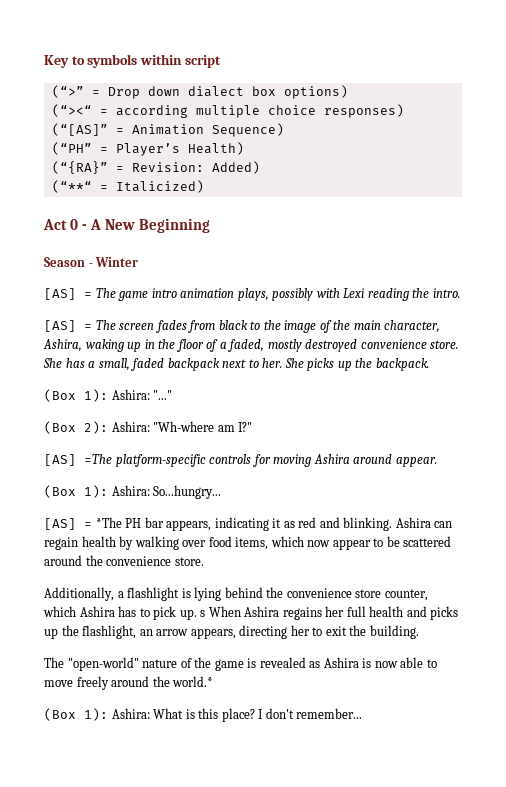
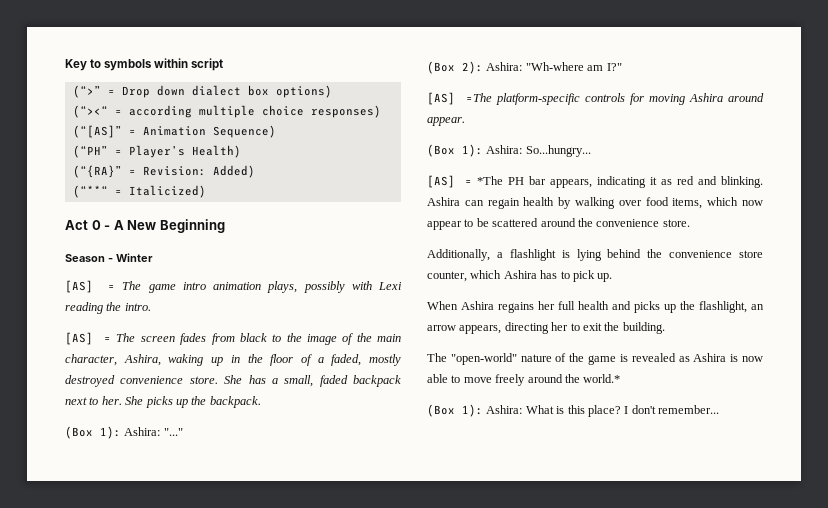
[200,610,206,617] s -> (613, 277) //

